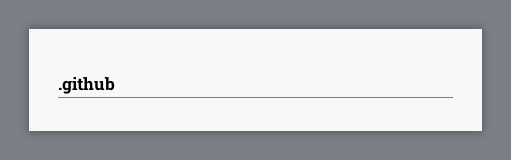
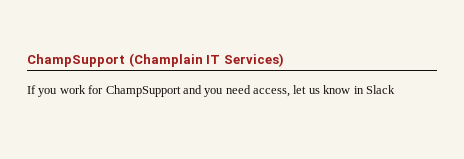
[58,77,115,94] .github -> [27,53,284,67] [27,85,395,97] ChampSupport (Champlain IT Services) // If you work for ChampSupport and you need access, let us know in Slack

